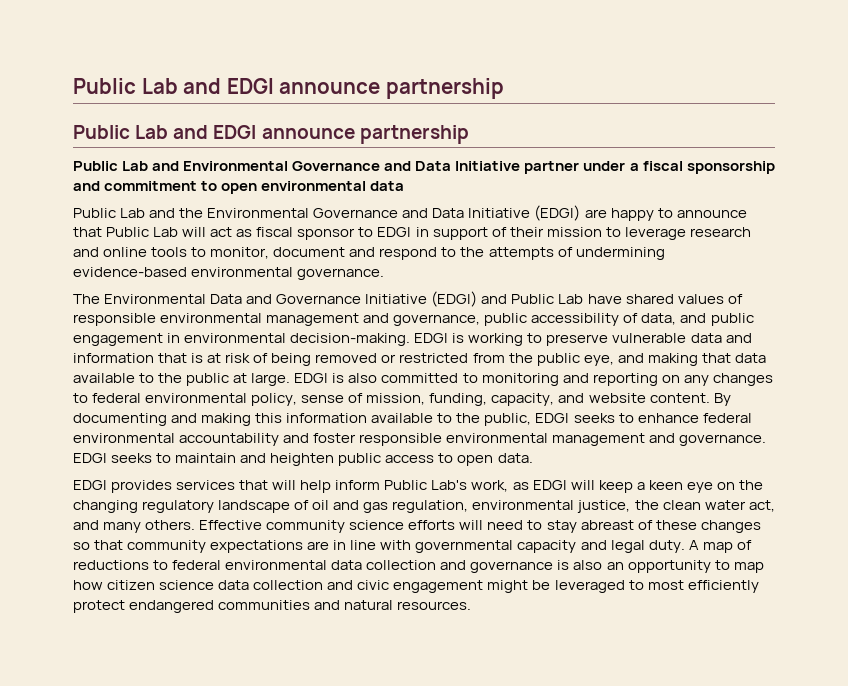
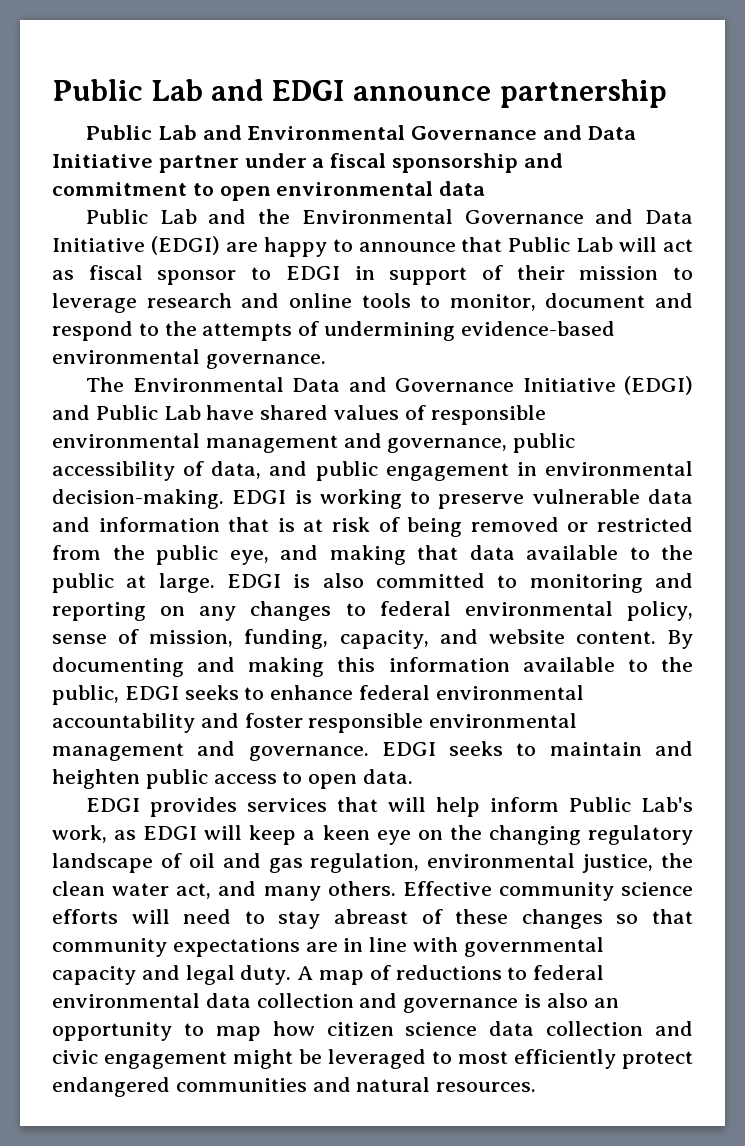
[73,78,504,99] [73,125,469,144] Public Lab and EDGI announce partnership // Public Lab and EDGI announce partnership -> [52,79,667,108] Public Lab and EDGI announce partnership

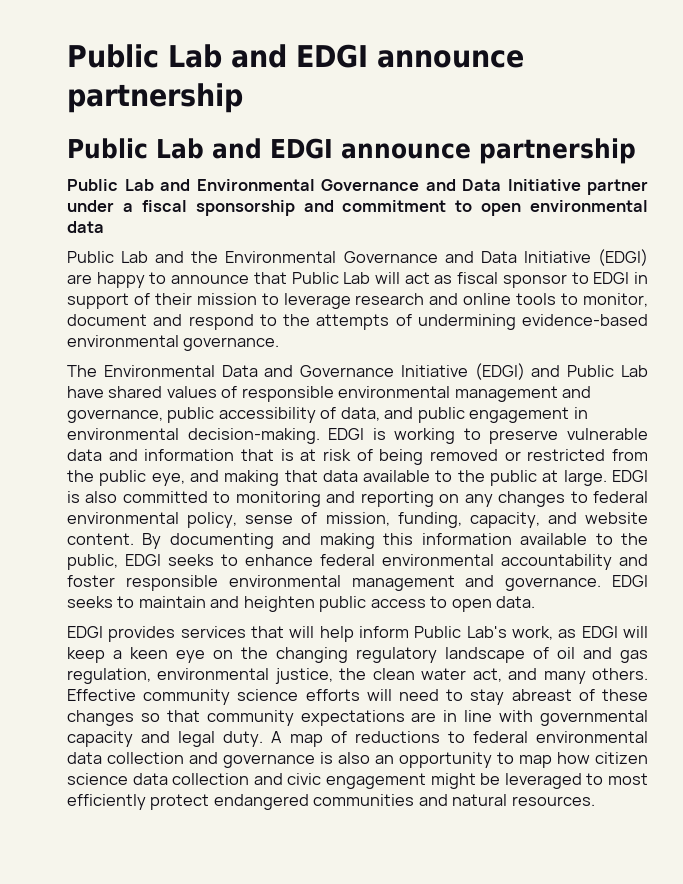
[52,79,667,108] Public Lab and EDGI announce partnership -> [67,44,524,68] [67,83,243,113] [67,138,636,164] Public Lab and EDGI announce partnership // Public Lab and EDGI announce partnership

